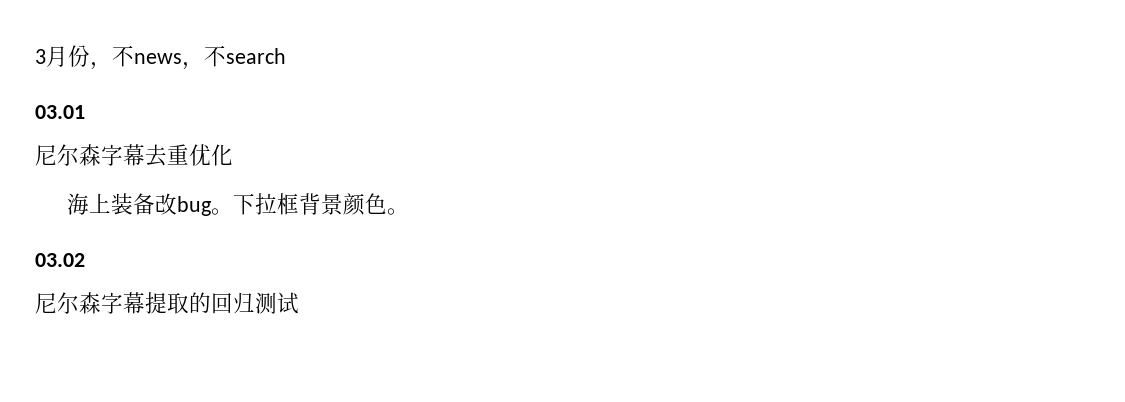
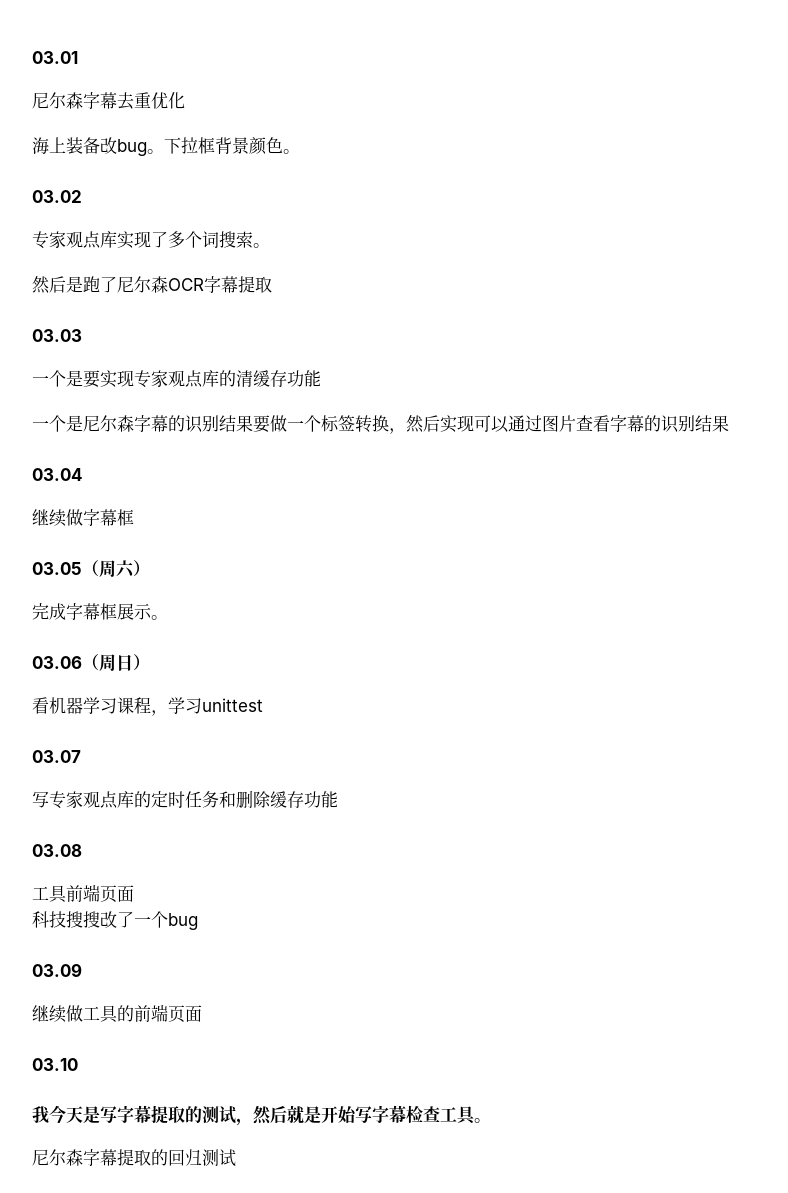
[35,45,286,70] 3月份，不news，不search // -> (32, 57) none
(85, 260) none -> [32,231,270,249] [32,276,272,294] [32,329,82,342] [32,370,321,388] [32,415,729,434] [32,468,83,481] [32,509,134,527] [32,560,150,578] [32,603,168,620] [32,654,150,671] [32,697,263,716] [32,750,81,763] [32,790,338,809] [32,844,82,857] [32,884,134,903] [32,911,198,930] [32,963,82,977] [32,1004,202,1023] [32,1058,78,1071] [32,1105,491,1126] // 专家观点库实现了多个词搜索。 // 然后是跑了尼尔森OCR字幕提取 // 03.03 // 一个是要实现专家观点库的清缓存功能 // 一个是尼尔森字幕的识别结果要做一个标签转换，然后实现可以通过图片查看字幕的识别结果 // 03.04 // 继续做字幕框 // 03.05（周六） // 完成字幕框展示。 // 03.06（周日） // 看机器学习课程，学习unittest // 03.07 // 写专家观点库的定时任务和删除缓存功能 // 03.08 // 工具前端页面 // 科技搜搜改了一个bug // 03.09 // 继续做工具的前端页面 // 03.10 // 我今天是写字幕提取的测试，然后就是开始写字幕检查工具。

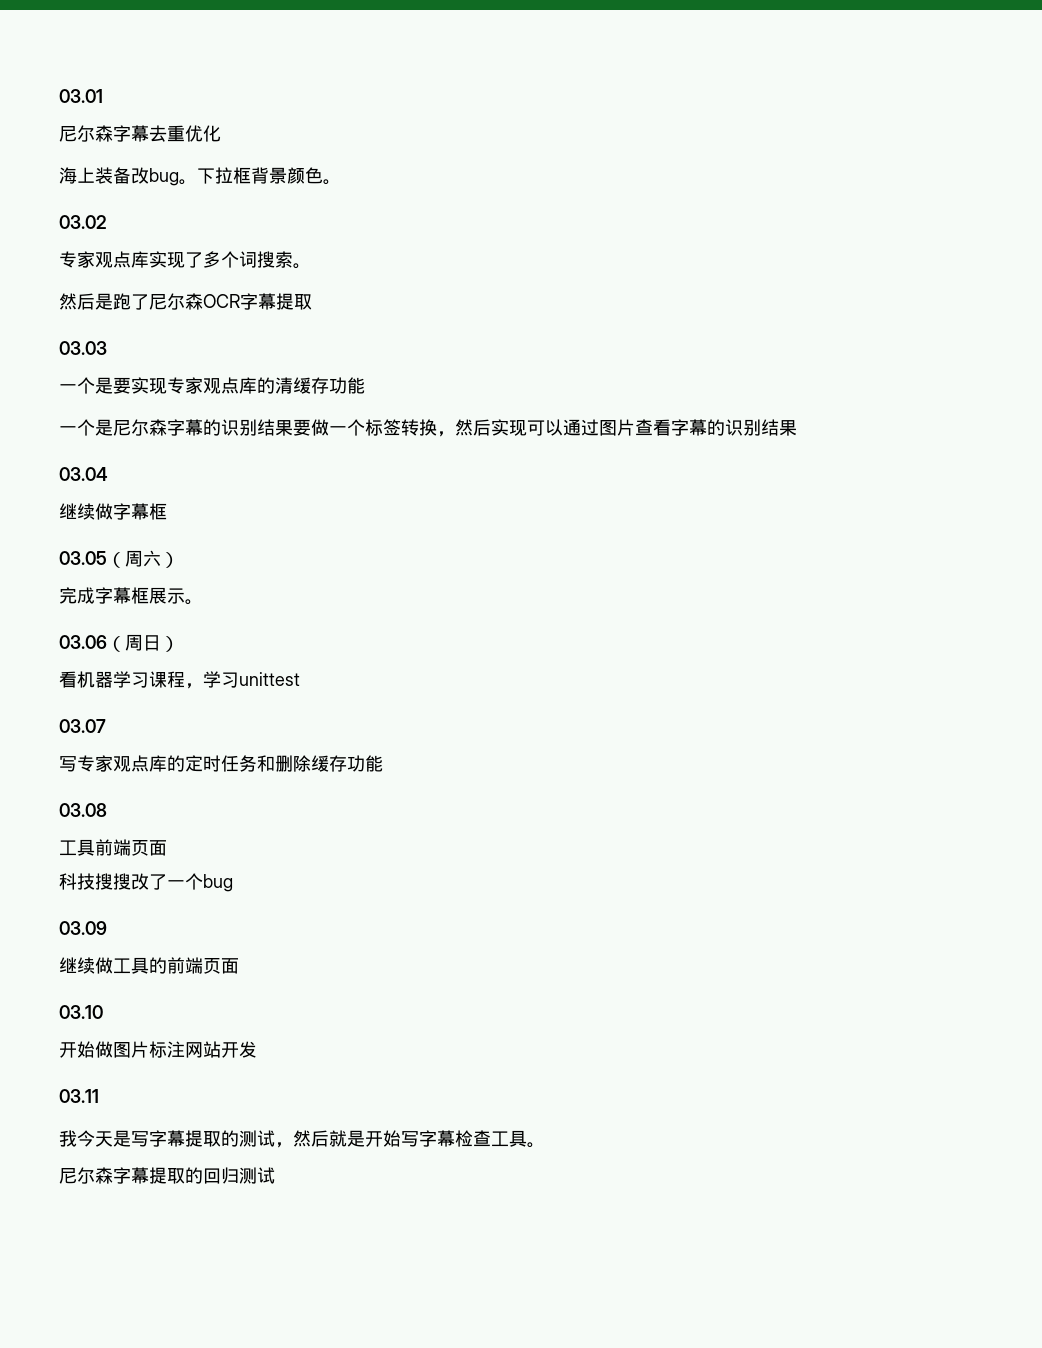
(78, 1064) none -> [59,1041,257,1058] [59,1089,99,1103] // 开始做图片标注网站开发 // 03.11

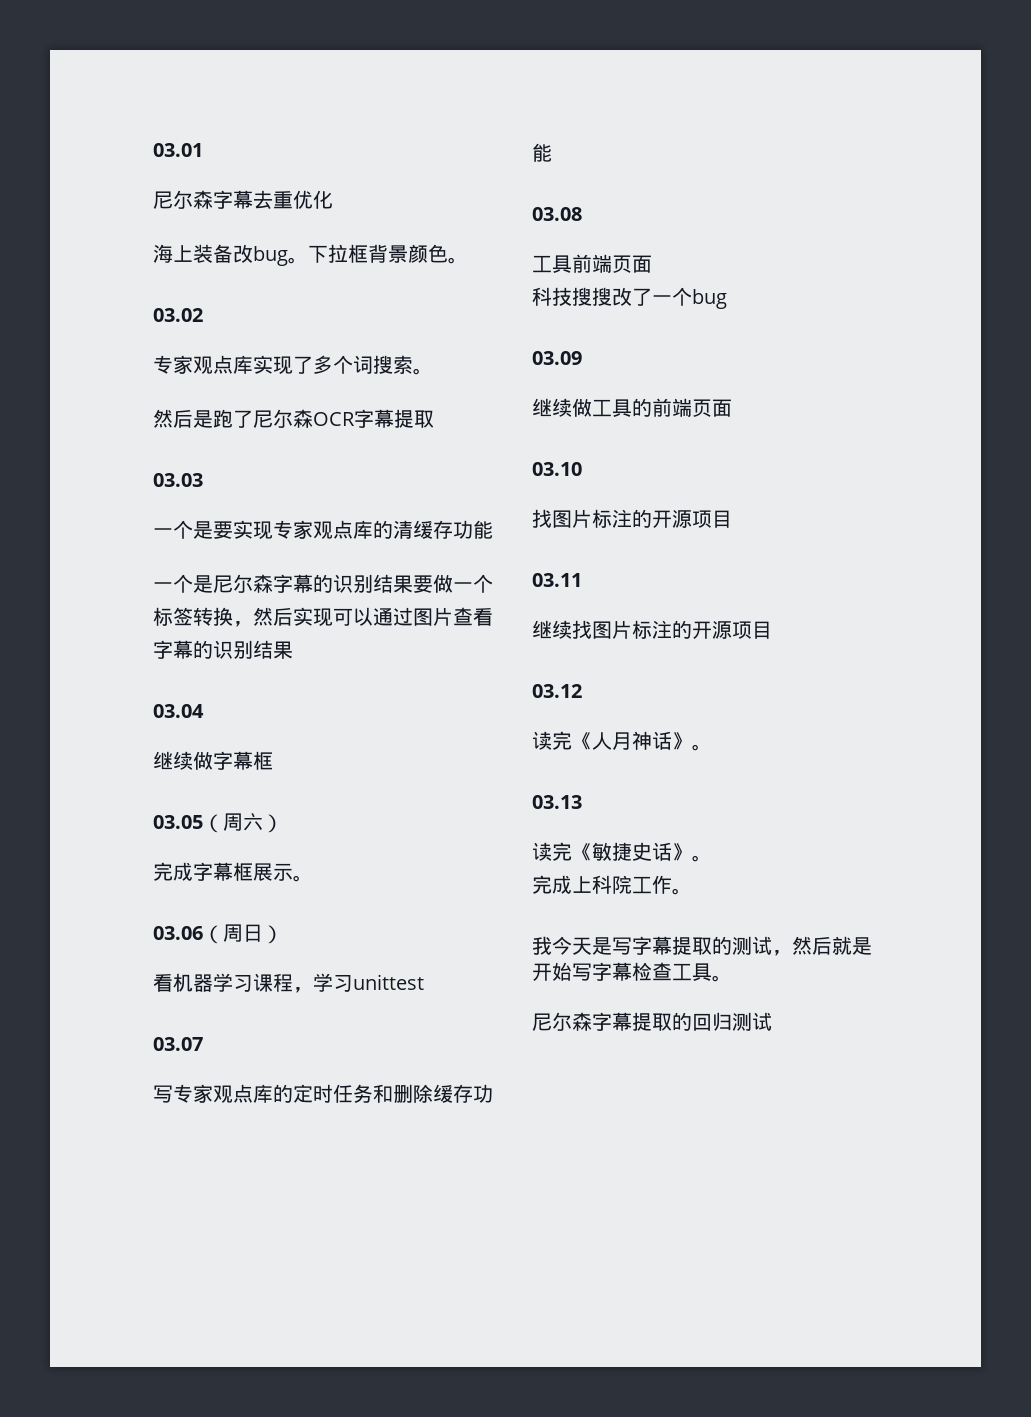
[59,1041,257,1058] 开始做图片标注网站开发 -> [532,509,732,528] 找图片标注的开源项目
(99, 1096) none -> [532,620,772,639] [532,684,582,698] [532,731,712,751] [532,795,582,809] [532,842,712,862] [532,875,692,895] // 继续找图片标注的开源项目 // 03.12 // 读完《人月神话》。 // 03.13 // 读完《敏捷史话》。 // 完成上科院工作。

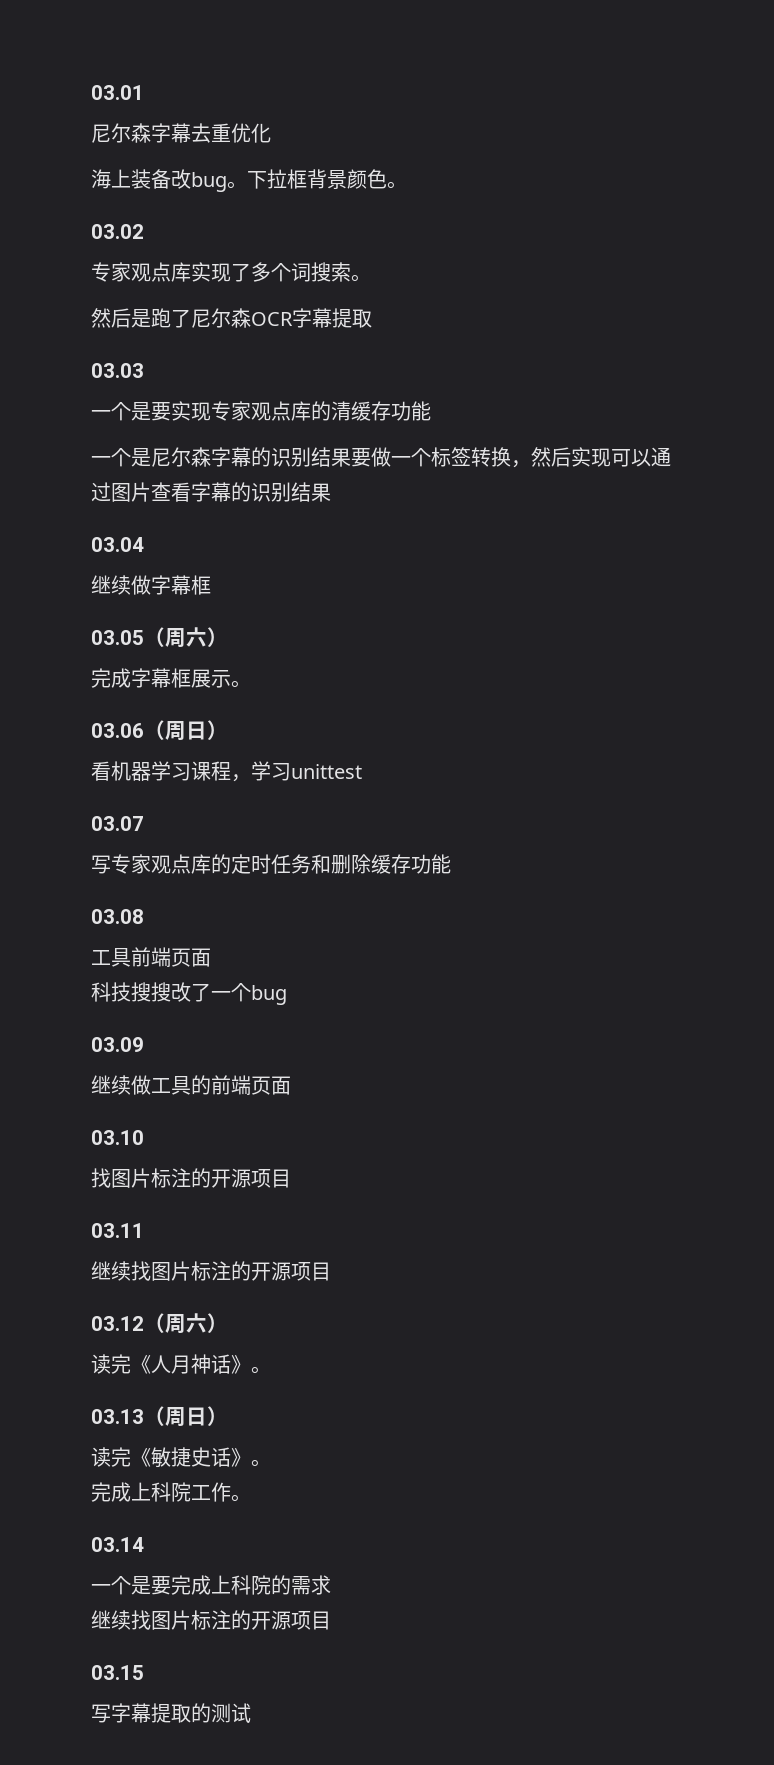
(582, 691) none -> [144,1313,228,1333] （周六）
(582, 802) none -> [144,1406,228,1426] （周日）
[532,936,872,956] [532,962,732,982] [532,1012,732,1031] 我今天是写字幕提取的测试，然后就是开始写字幕检查工具。 // 尼尔森字幕提取的回归 -> [91,1537,144,1552] [91,1575,331,1595] [91,1610,331,1630] [91,1665,144,1680] [91,1703,211,1723] 03.14 // 一个是要完成上科院的需求 // 继续找图片标注的开源项目 // 03.15 // 写字幕提取的

